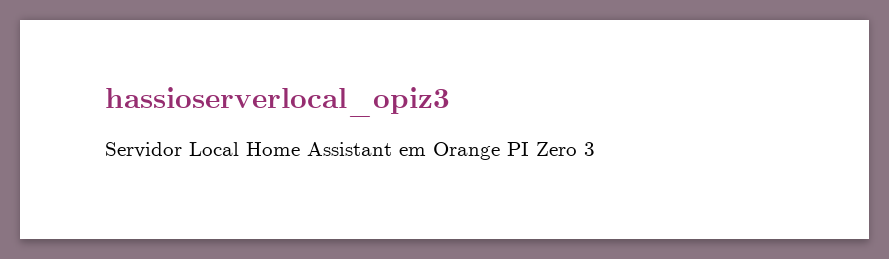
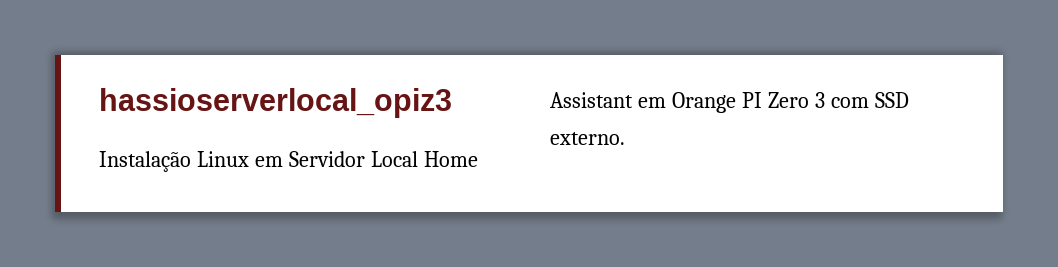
(450, 102) none -> [99,151,283,172] Instalação Linux em
(595, 149) none -> [830,92,909,108] [550,132,625,145] com SSD externo.

